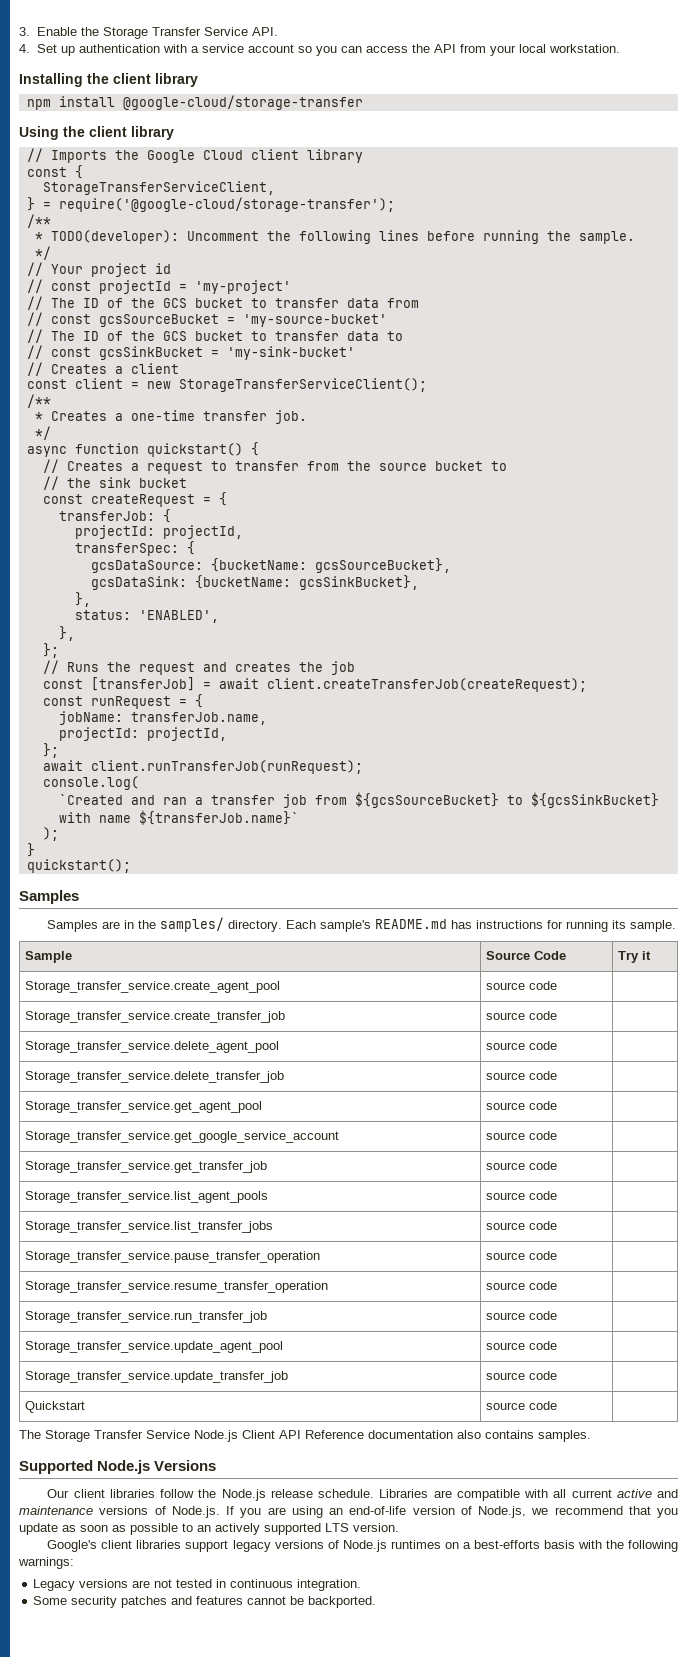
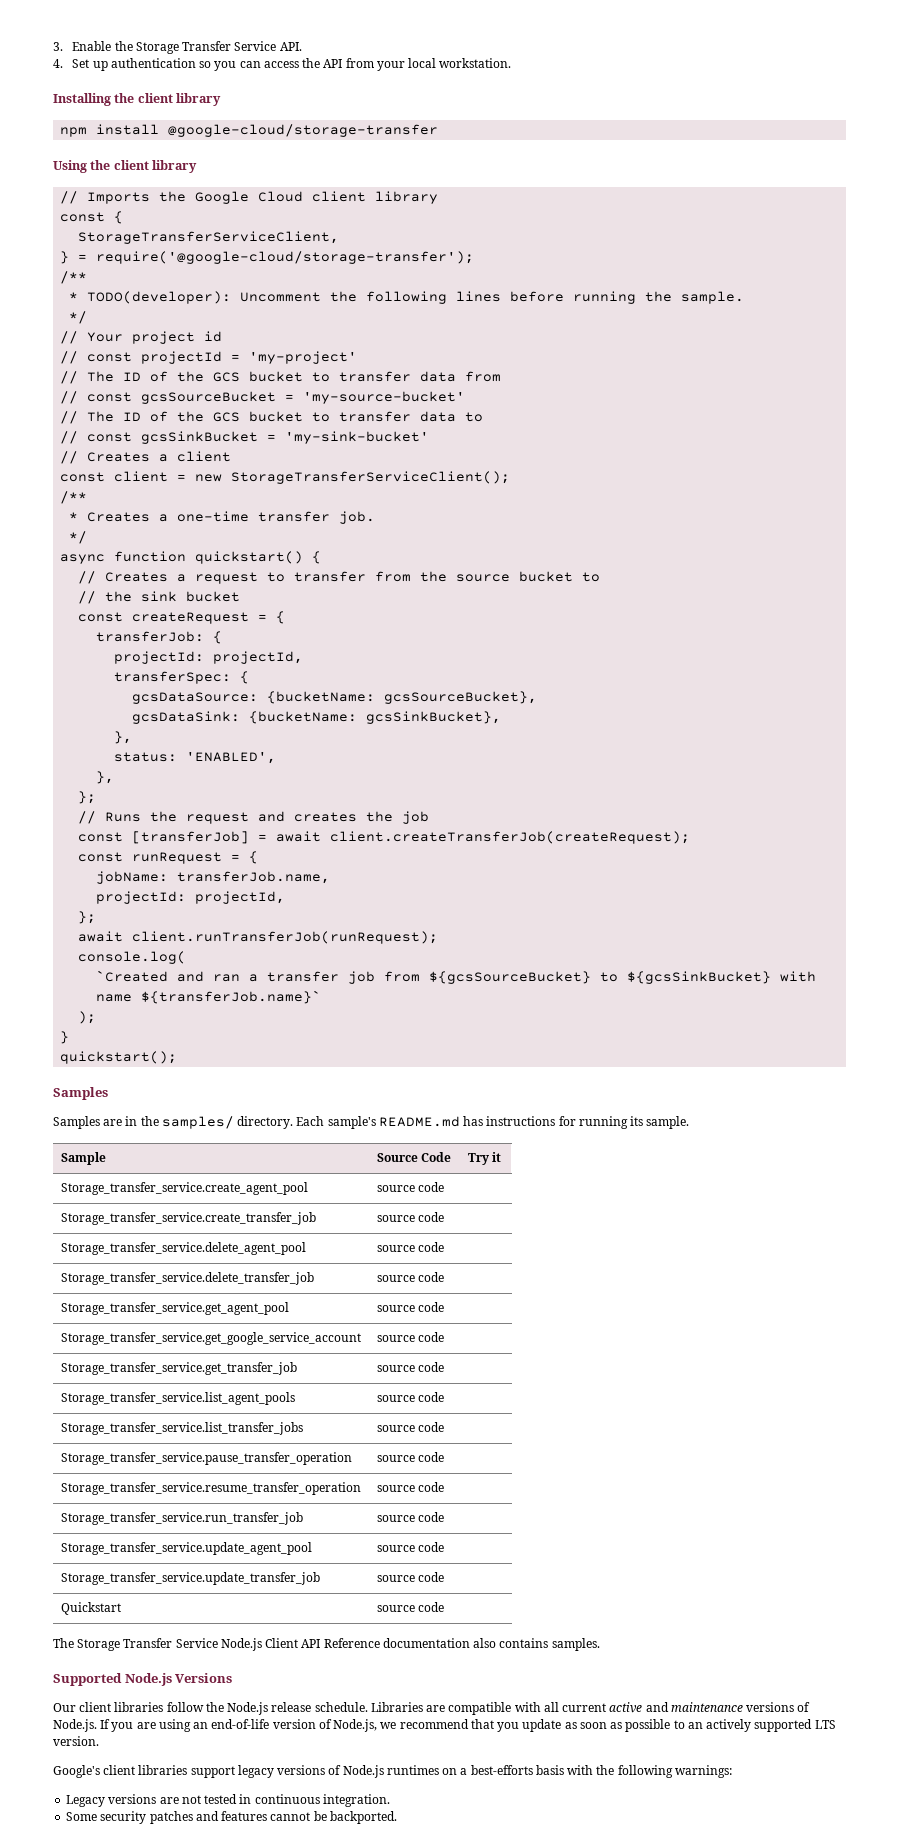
[162,44,294,53] with a service account -> (196, 63) none

